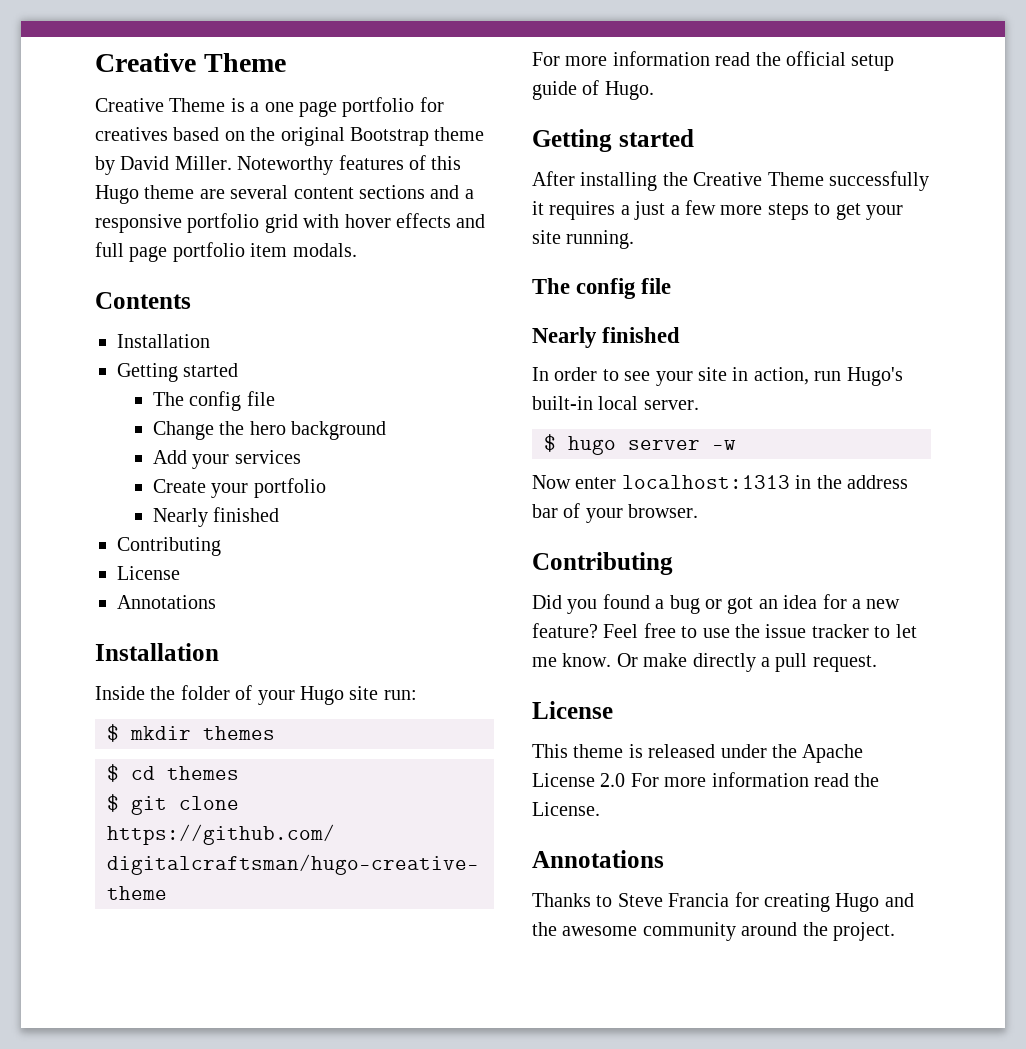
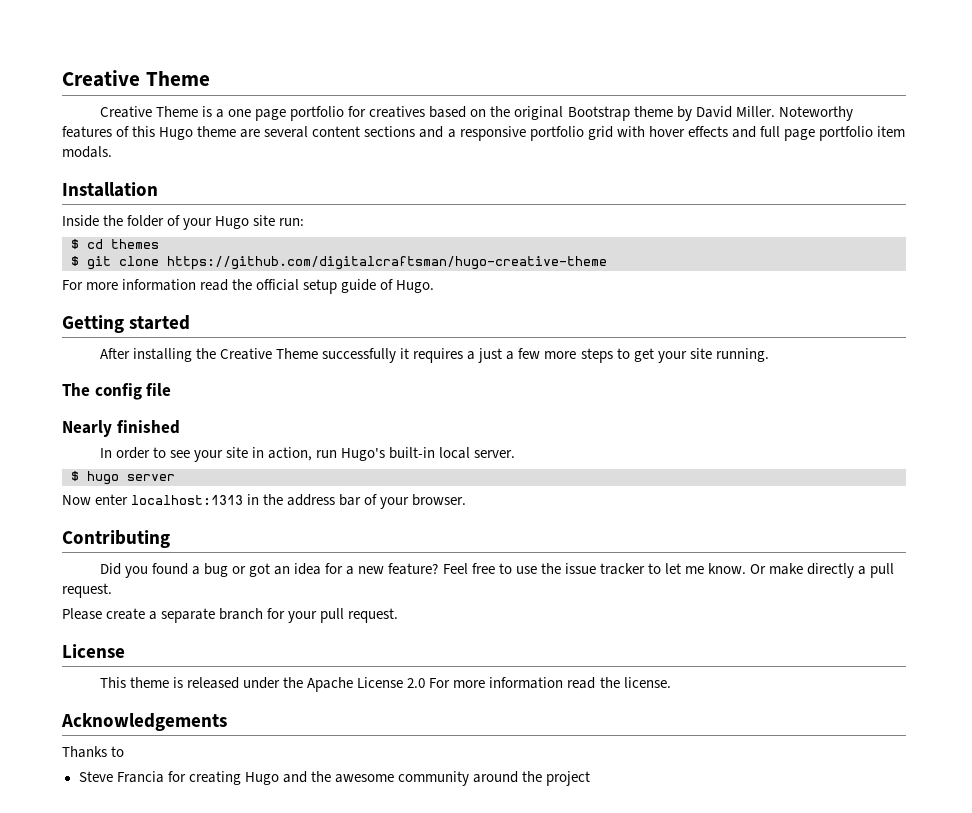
[95,292,191,309] [117,334,210,348] [117,363,239,382] [152,391,275,411] [152,421,387,440] [152,450,301,469] [152,478,326,498] [152,507,280,527] [117,537,221,556] [117,566,180,580] [117,595,216,609] // Contents // Installation // Getting started // The config file // Change the hero background // Add your services // Create your portfolio // Nearly finished // Contributing // License // Annotations -> (112, 152) none
[107,724,275,742] // $ mkdir themes -> (305, 222) none
[712,440,736,450] -w -> (175, 477) none
(877, 663) none -> [62,608,399,623] // Please create a separate branch for your pull request.
[532,802,600,816] [532,850,664,868] License. // Annotations -> [623,677,671,688] [61,713,227,731] license. // Acknowledgements
(613, 901) none -> (125, 751) //
[833,922,895,941] project. -> [546,771,591,786] project

